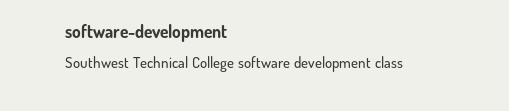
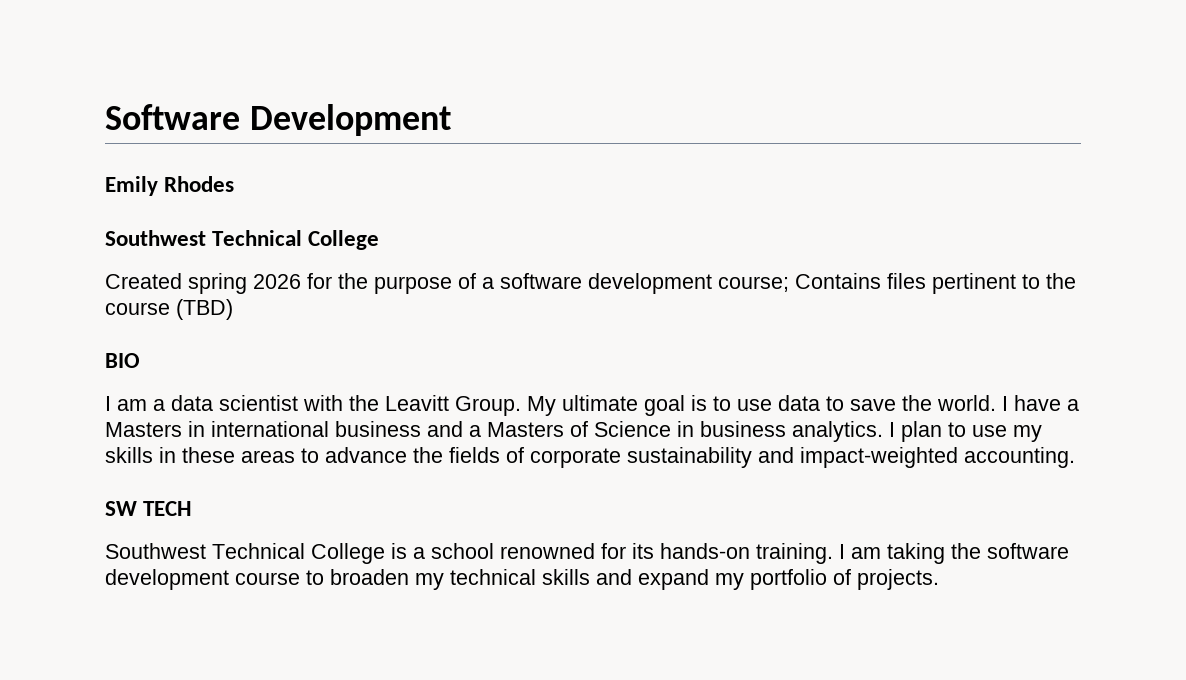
[65,24,227,42] [65,56,404,72] software-development // Southwest Technical College software development class -> [105,104,451,136] [105,176,235,196] [105,230,380,250] [105,273,1076,294] [105,299,233,320] [105,353,140,368] [105,395,1079,416] [105,421,1042,442] [105,447,1075,468] [105,501,193,516] [105,543,1069,564] [105,569,939,590] Software Development // Emily Rhodes // Southwest Technical College // Created spring 2026 for the purpose of a software development course; Contains files pertinent to the course (TBD) // BIO // I am a data scientist with the Leavitt Group. My ultimate goal is to use data to save the world. I have a Masters in international business and a Masters of Science in business analytics. I plan to use my skills in these areas to advance the fields of corporate sustainability and impact-weighted accounting. // SW TECH // Southwest Technical College is a school renowned for its hands-on training. I am taking the software development course to broaden my technical skills and expand my portfolio of projects.

